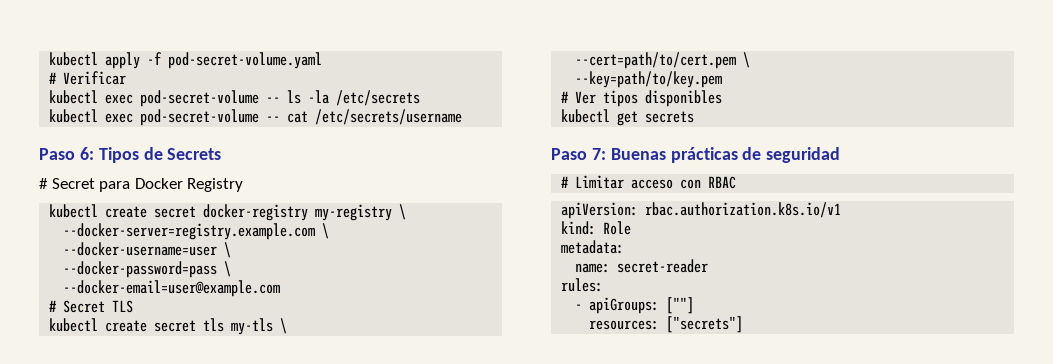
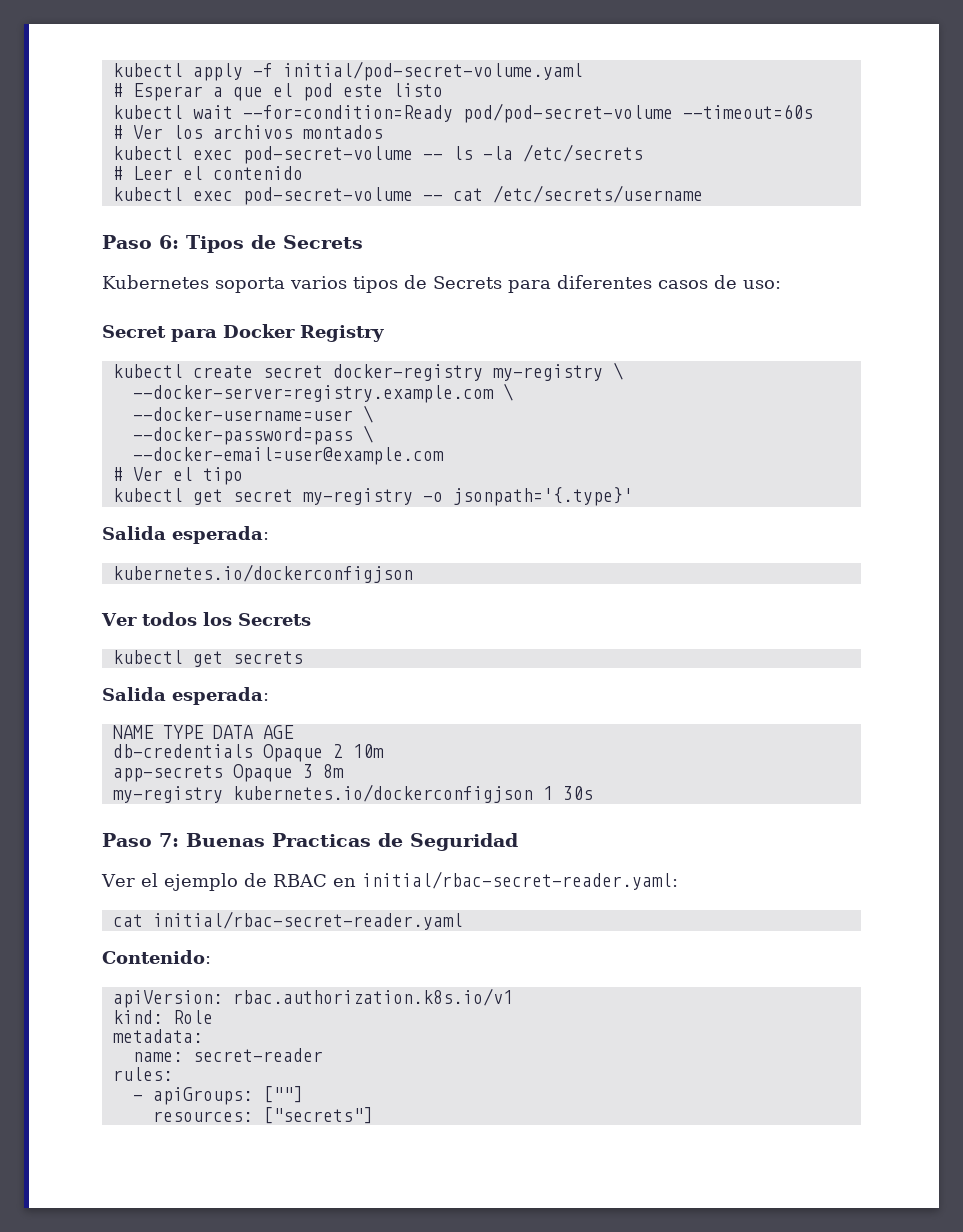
[168,52,323,69] [49,71,127,85] pod-secret-volume.yaml // # Verificar -> [282,61,583,81] [112,83,443,101] [112,103,813,123] [112,125,383,139] initial/pod-secret-volume.yaml // # Esperar a que el pod este listo // kubectl wait --for=condition=Ready pod/pod-secret-volume --timeout=60s // # Ver los archivos montados
(421, 98) none -> [112,166,303,180] // # Leer el contenido
[39,178,48,189] # -> [102,275,781,293] Kubernetes soporta varios tipos de Secrets para diferentes casos de uso: //
[63,300,134,313] [49,318,288,335] [575,52,751,69] [575,71,723,88] [561,90,723,107] [561,109,695,126] [551,147,841,163] [561,175,737,189] Secret TLS // kubectl create secret tls my-tls \ // --cert=path/to/cert.pem \ // --key=path/to/key.pem // # Ver tipos disponibles // kubectl get secrets // Paso 7: Buenas prácticas de seguridad // # Limitar acceso con RBAC -> [132,467,243,485] [112,487,633,506] [102,526,269,544] [112,564,413,583] [101,612,311,626] [112,650,303,667] [102,687,269,705] [112,725,294,739] [112,744,384,762] [112,764,344,782] [112,784,593,803] [102,833,518,851] [101,871,678,891] [112,911,463,930] [102,950,211,964] Ver el tipo // kubectl get secret my-registry -o jsonpath='{.type}' // Salida esperada: // kubernetes.io/dockerconfigjson // Ver todos los Secrets // kubectl get secrets // Salida esperada: // NAME TYPE DATA AGE // db-credentials Opaque 2 10m // app-secrets Opaque 3 8m // my-registry kubernetes.io/dockerconfigjson 1 30s // Paso 7: Buenas Practicas de Seguridad // Ver el ejemplo de RBAC en initial/rbac-secret-reader.yaml: // cat initial/rbac-secret-reader.yaml // Contenido:

